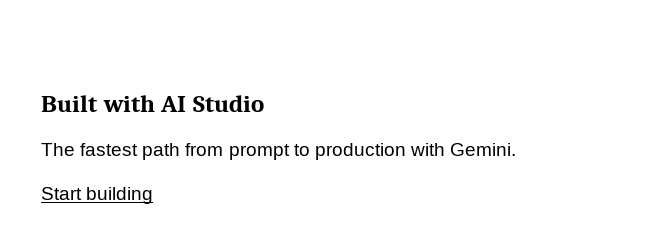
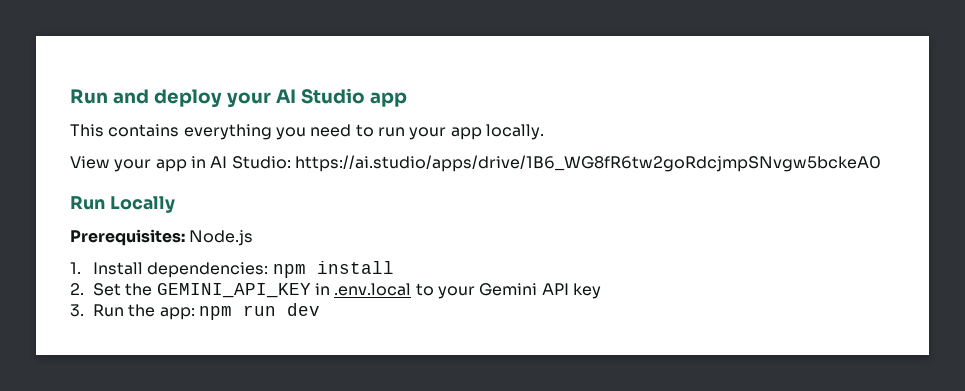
[41,95,264,112] [41,143,517,160] [41,187,154,204] Built with AI Studio // The fastest path from prompt to production with Gemini. // Start building -> [70,88,407,108] [70,124,544,140] [70,155,881,172] [70,196,175,213] [70,229,254,246] [70,261,394,278] [70,283,602,299] [70,303,321,320] Run and deploy your AI Studio app // This contains everything you need to run your app locally. // View your app in AI Studio: https://ai.studio/apps/drive/1B6_WG8fR6tw2goRdcjmpSNvgw5bckeA0 // Run Locally // Prerequisites: Node.js // 1. Install dependencies: npm install // 2. Set the GEMINI_API_KEY in .env.local to your Gemini API key // 3. Run the app: npm run dev

